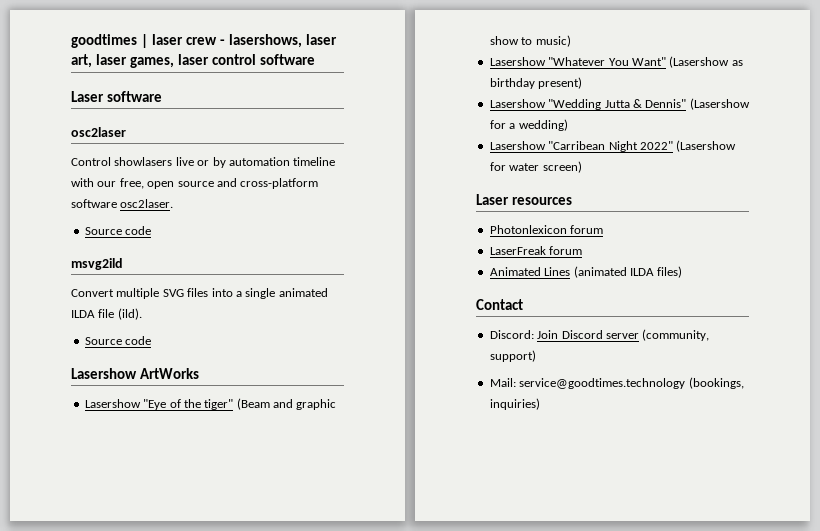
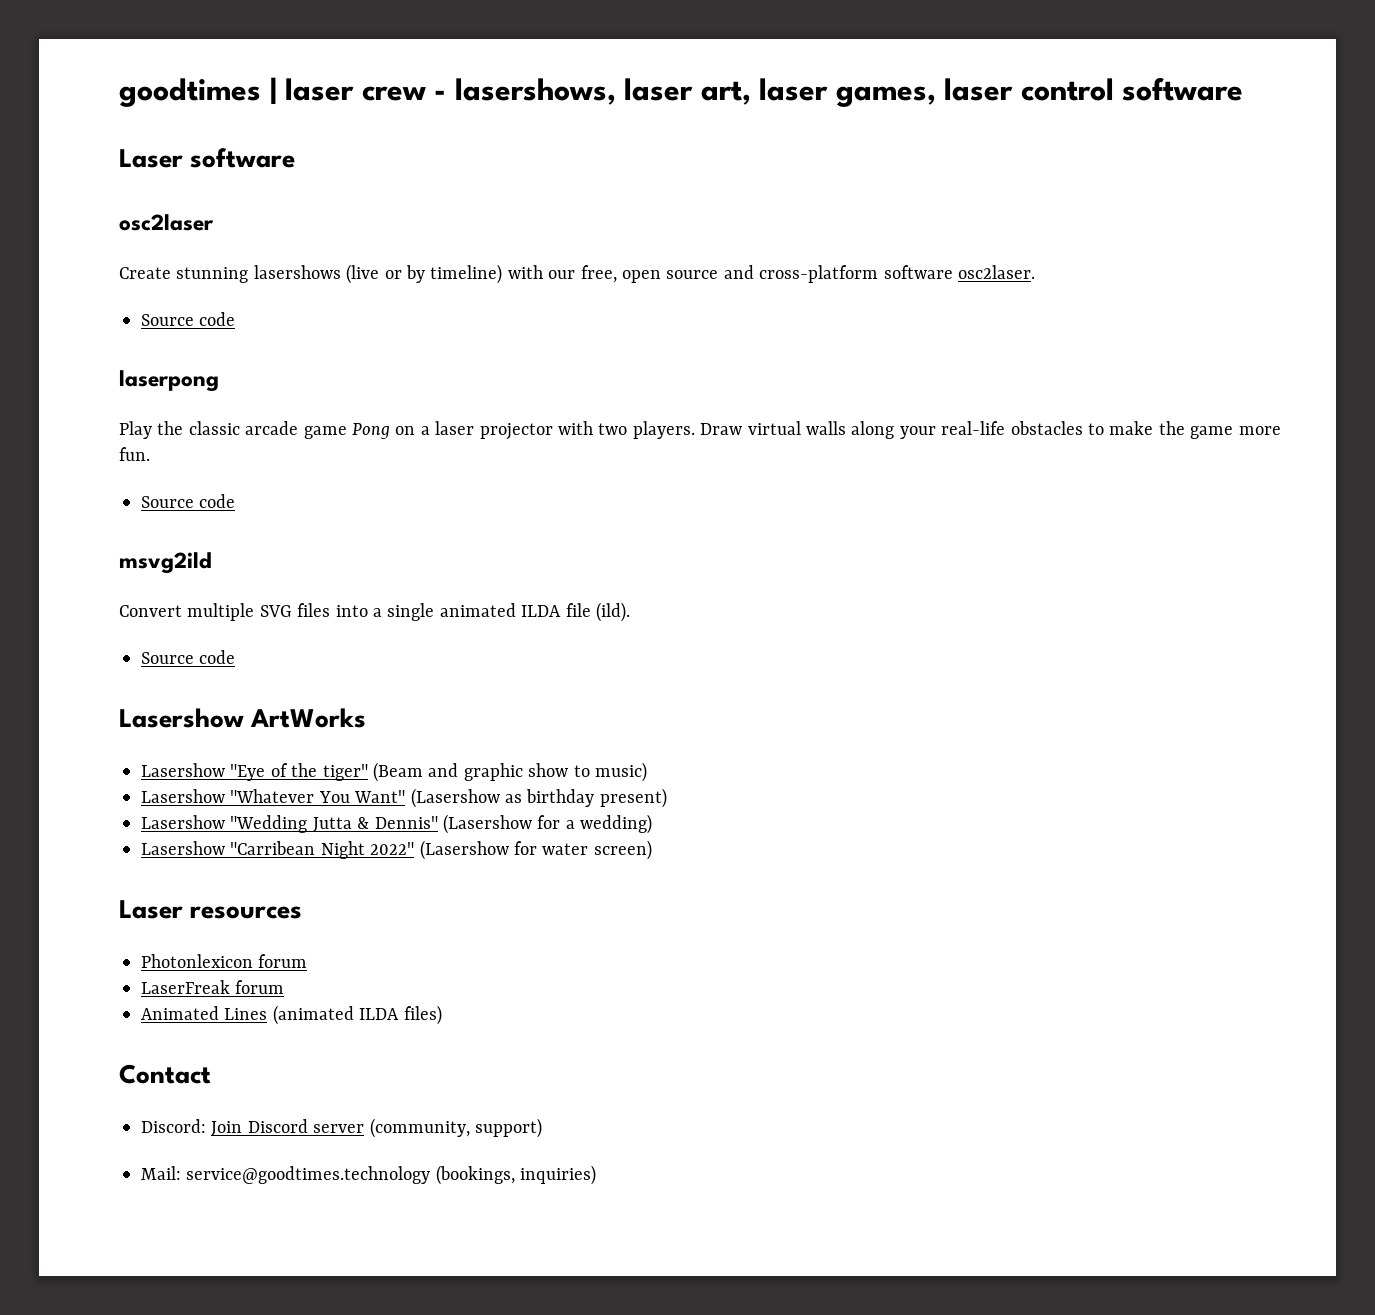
[71,157,336,168] Control showlasers live or by automation timeline -> [119,264,503,284] Create stunning lasershows (live or by timeline)
(152, 230) none -> [119,370,219,392] [119,421,1281,440] [119,447,150,461] [141,494,236,508] // laserpong // Play the classic arcade game Pong on a laser projector with two players. Draw virtual walls along your real-life obstacles to make the game more fun. // Source code

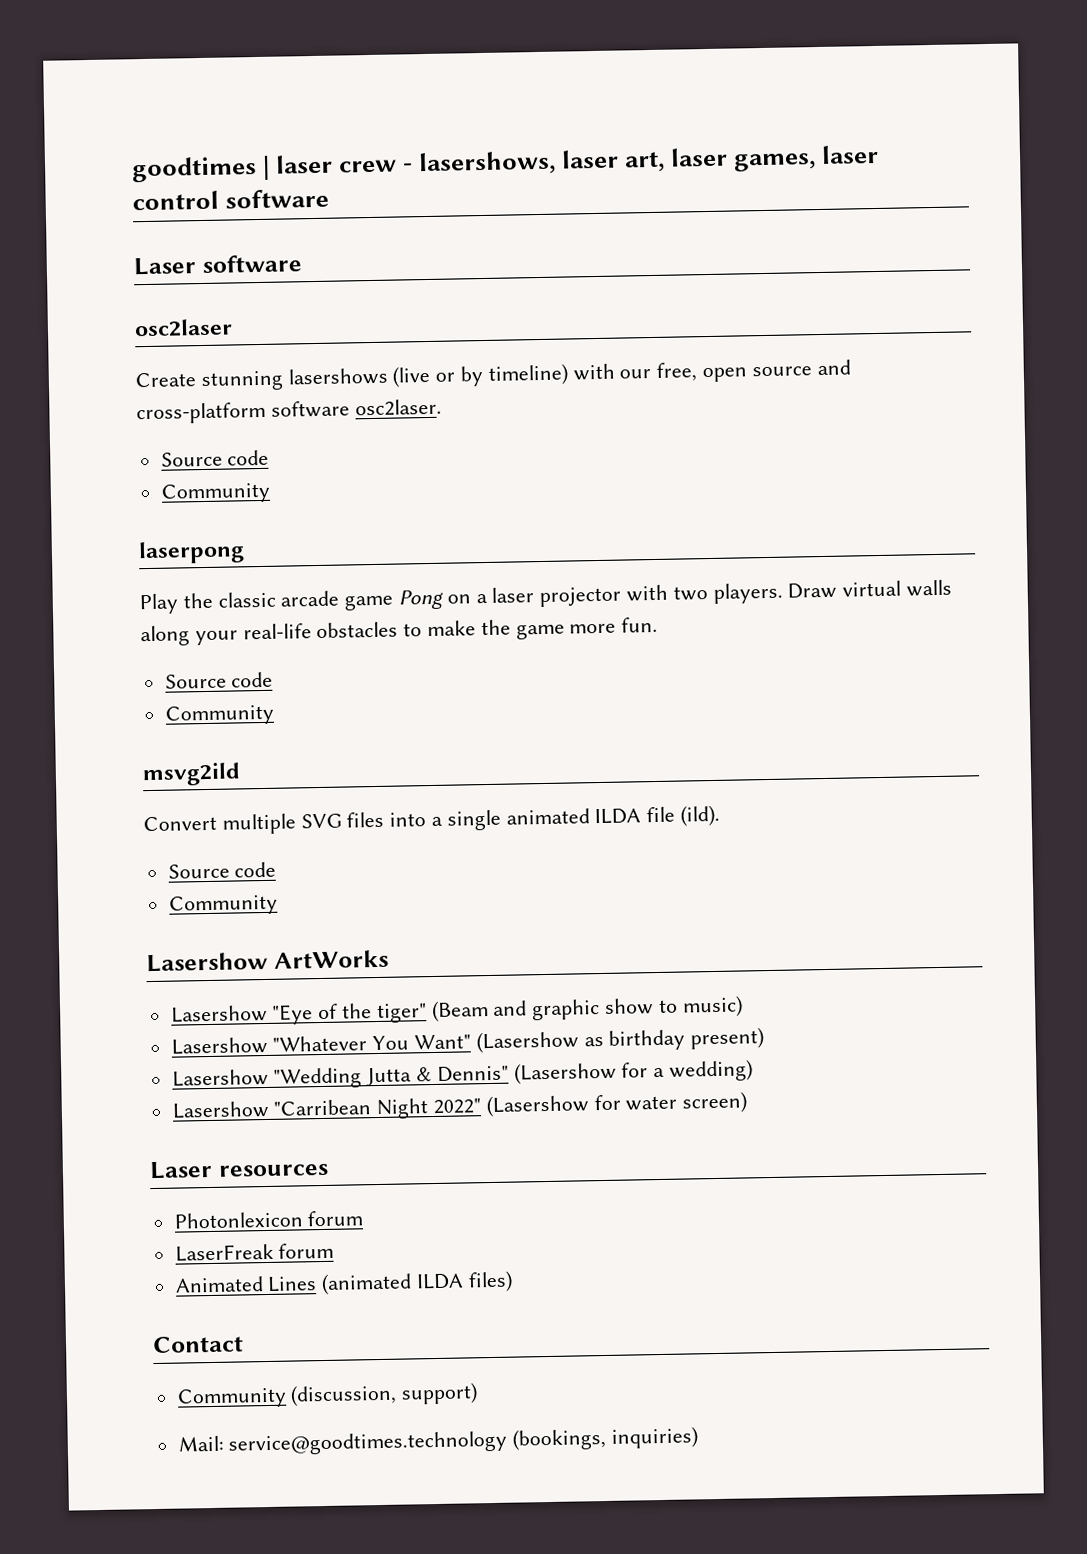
(236, 319) none -> [160,482,271,504] // Community
(236, 501) none -> [164,704,275,726] // Community
(236, 657) none -> [168,894,278,916] // Community
[141,1118,470,1138] Discord: Join Discord server (community, -> [176,1383,398,1409] Community (discussion,

